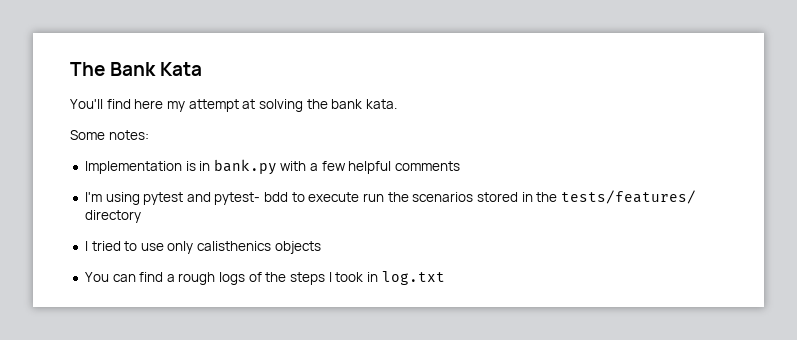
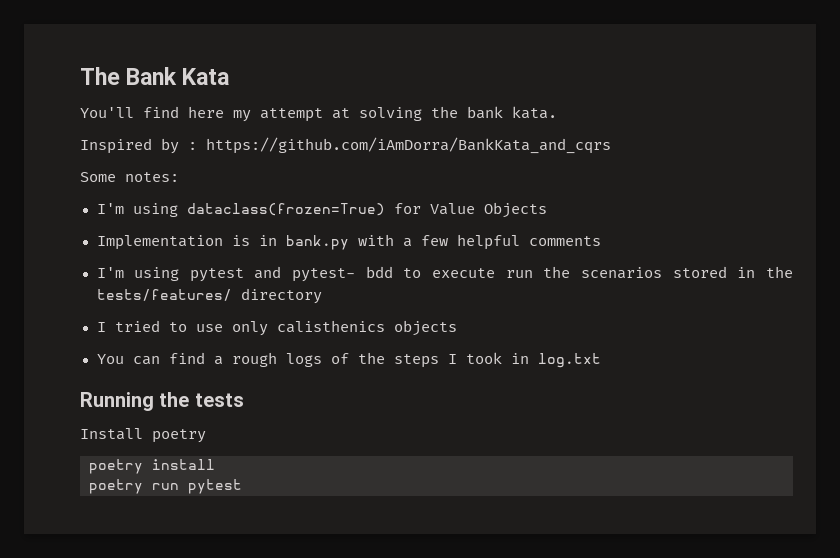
[70,130,149,140] Some notes: -> [80,137,611,154] [80,172,179,182] [96,202,547,218] Inspired by : https://github.com/iAmDorra/BankKata_and_cqrs // Some notes: // I'm using dataclass(frozen=True) for Value Objects
(445, 278) none -> [80,392,244,411] [80,428,206,443] [89,459,215,474] [89,479,242,494] // Running the tests // Install poetry // poetry install // poetry run pytest

